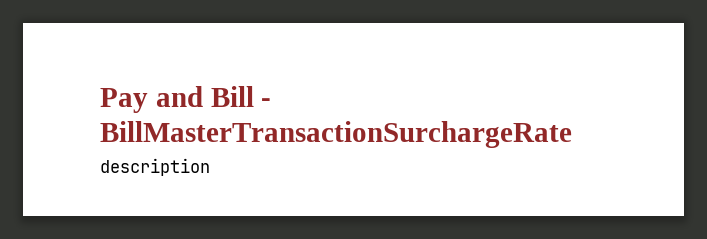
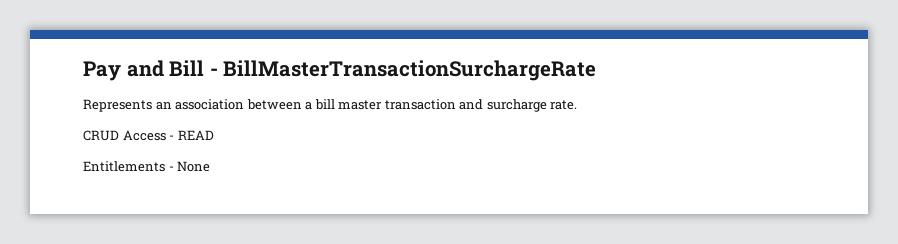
[100,158,210,176] description -> [83,99,578,112] [83,130,214,141] [83,161,211,172] Represents an association between a bill master transaction and surcharge rate. // CRUD Access - READ // Entitlements - None

